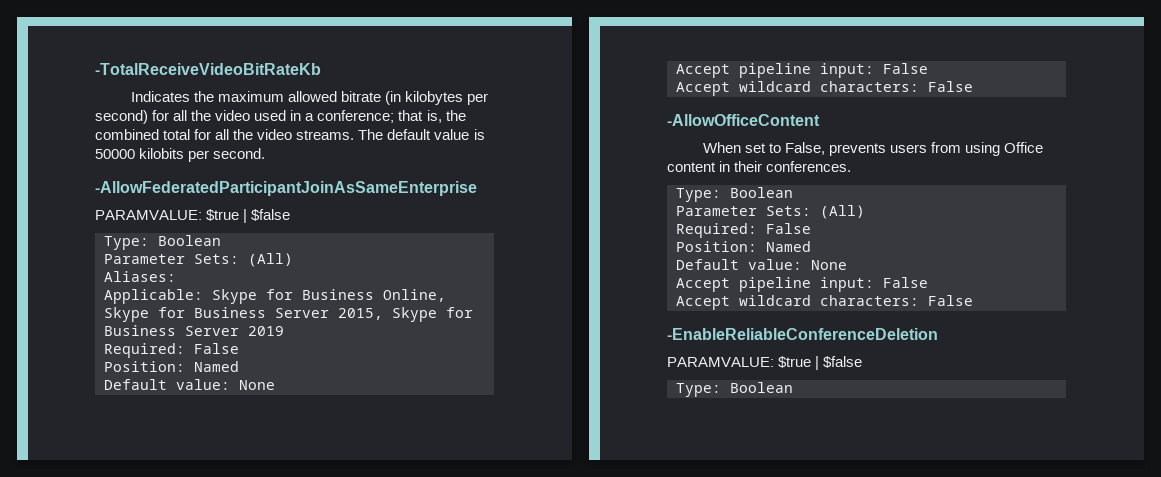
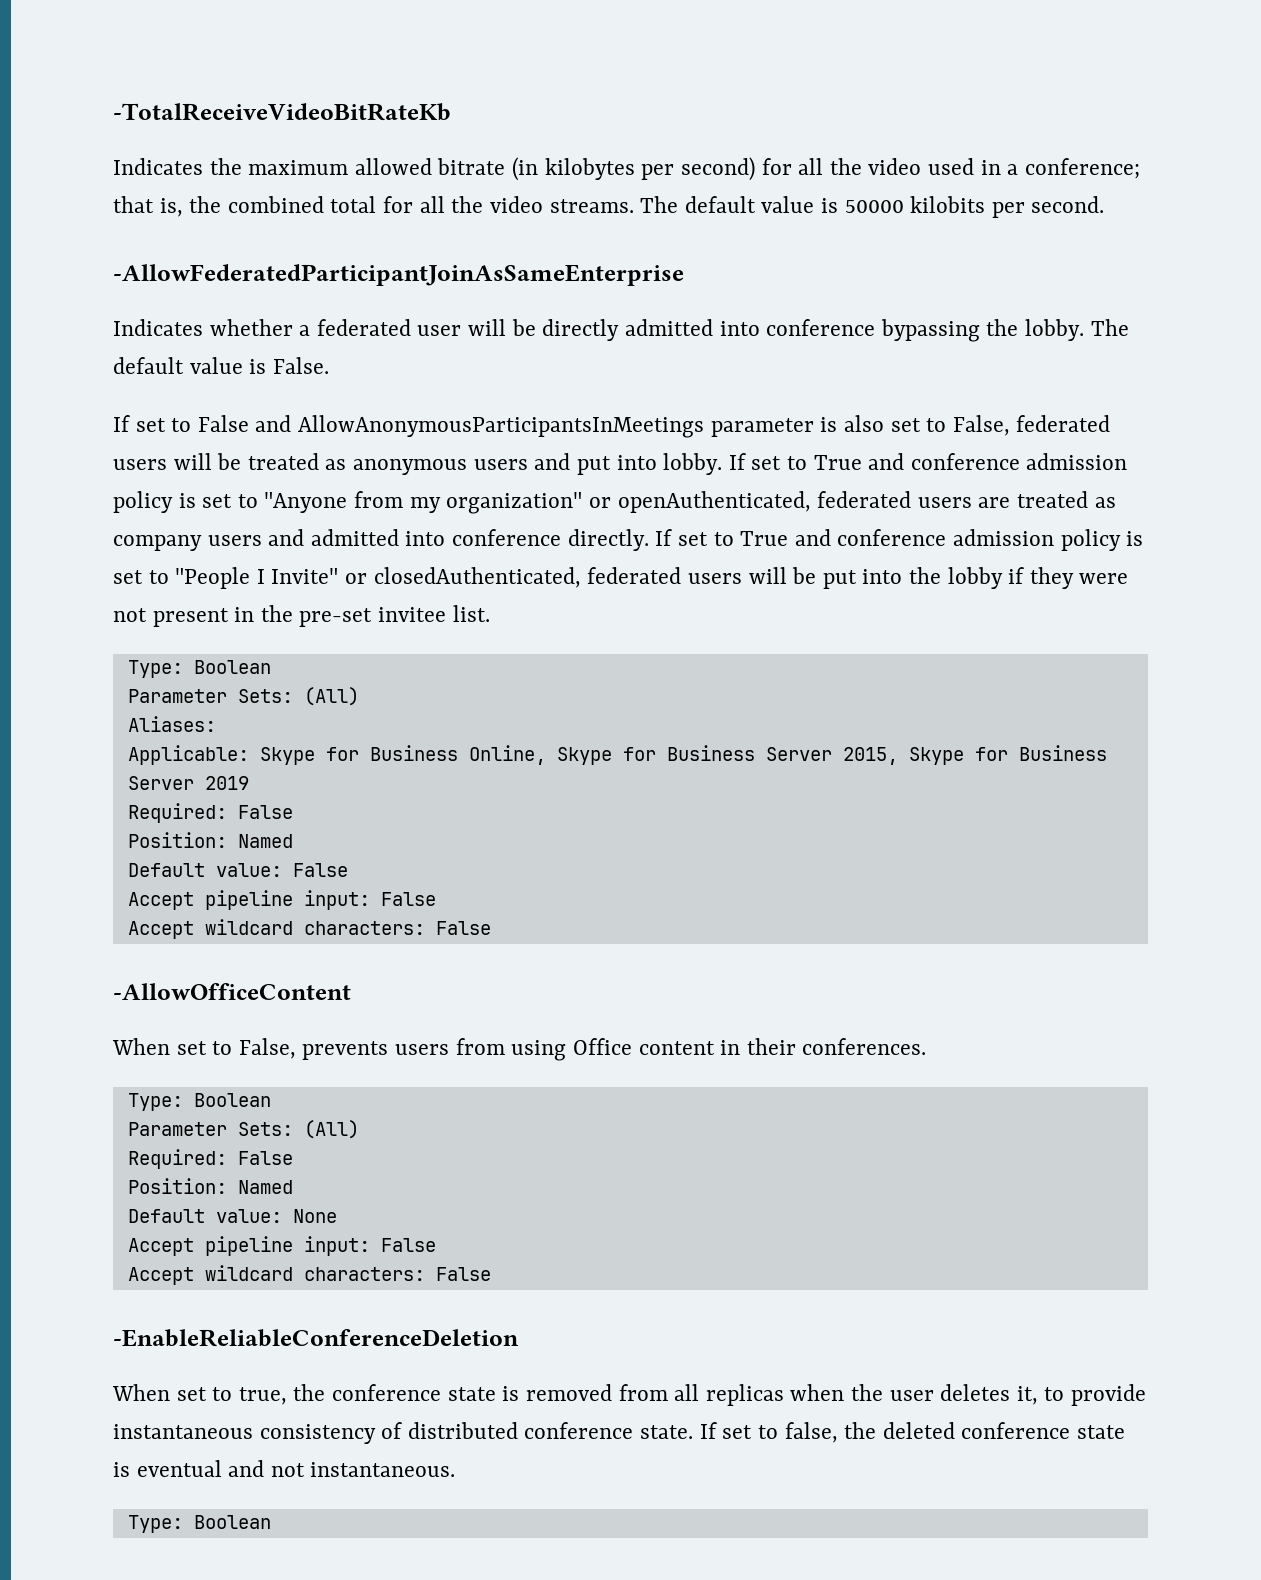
[95,209,291,223] PARAMVALUE: $true | $false -> [113,319,1129,342] [113,357,329,374] [113,415,1111,438] [113,453,1128,475] [113,491,1116,514] [113,529,1144,551] [113,567,1129,589] [113,605,490,627] Indicates whether a federated user will be directly admitted into conference bypassing the lobby. The default value is False. // If set to False and AllowAnonymousParticipantsInMeetings parameter is also set to False, federated users will be treated as anonymous users and put into lobby. If set to True and conference admission policy is set to "Anyone from my organization" or openAuthenticated, federated users are treated as company users and admitted into conference directly. If set to True and conference admission policy is set to "People I Invite" or closedAuthenticated, federated users will be put into the lobby if they were not present in the pre-set invitee list.
[176,379,275,390] value: None -> [215,863,348,877] value: False
[667,356,863,370] PARAMVALUE: $true | $false -> [112,1384,1147,1406] [113,1422,1125,1444] [113,1460,456,1477] When set to true, the conference state is removed from all replicas when the user deletes it, to provide instantaneous consistency of distributed conference state. If set to false, the deleted conference state is eventual and not instantaneous.

